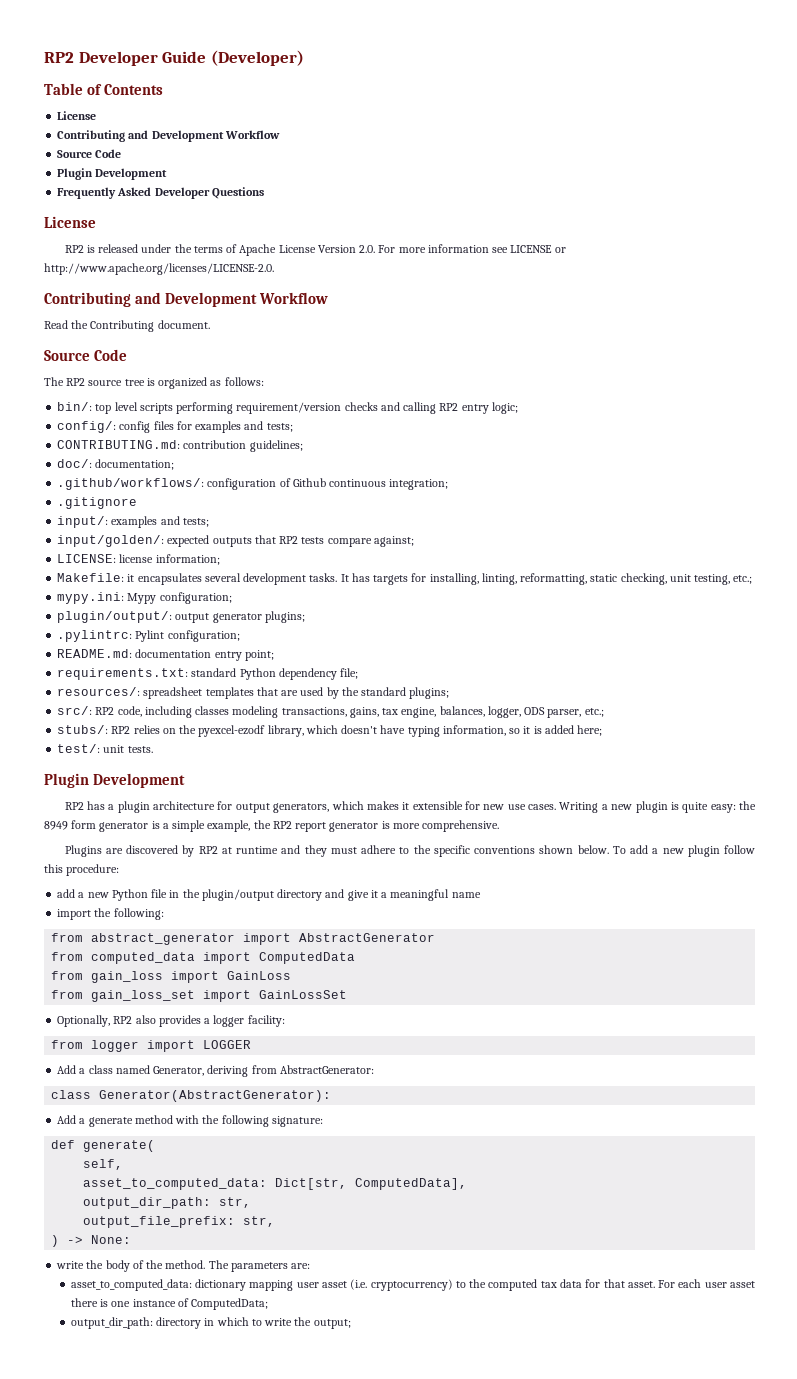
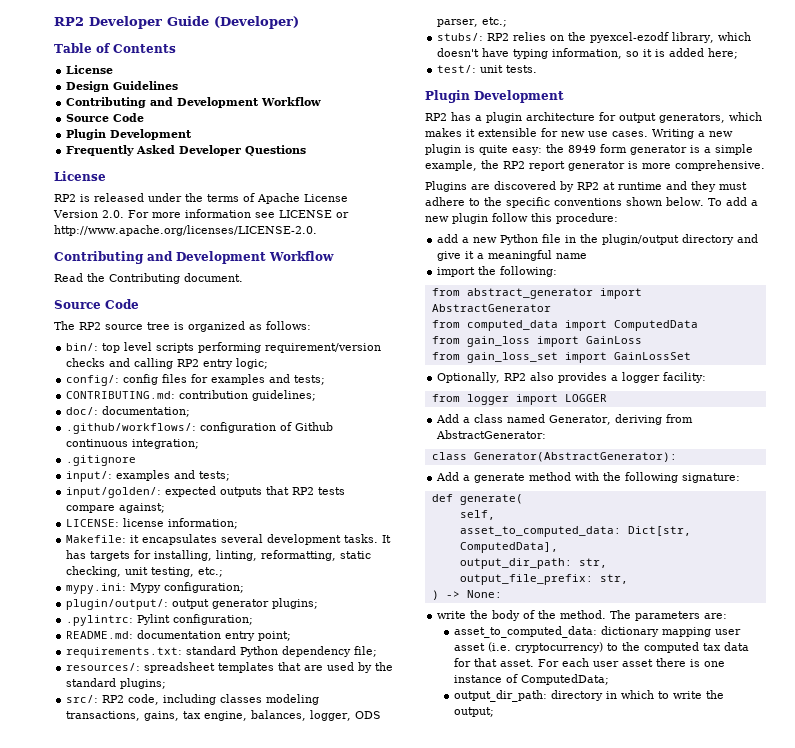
(97, 115) none -> [66,81,179,92] // Design Guidelines

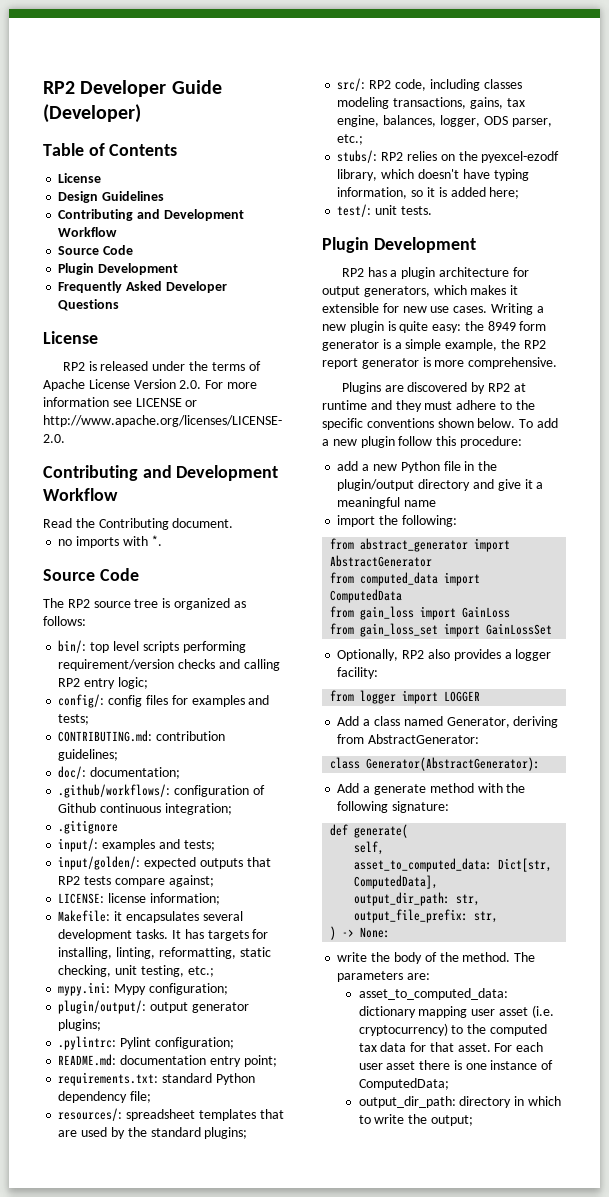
(243, 277) none -> [58,535,162,548] // no imports with *.

